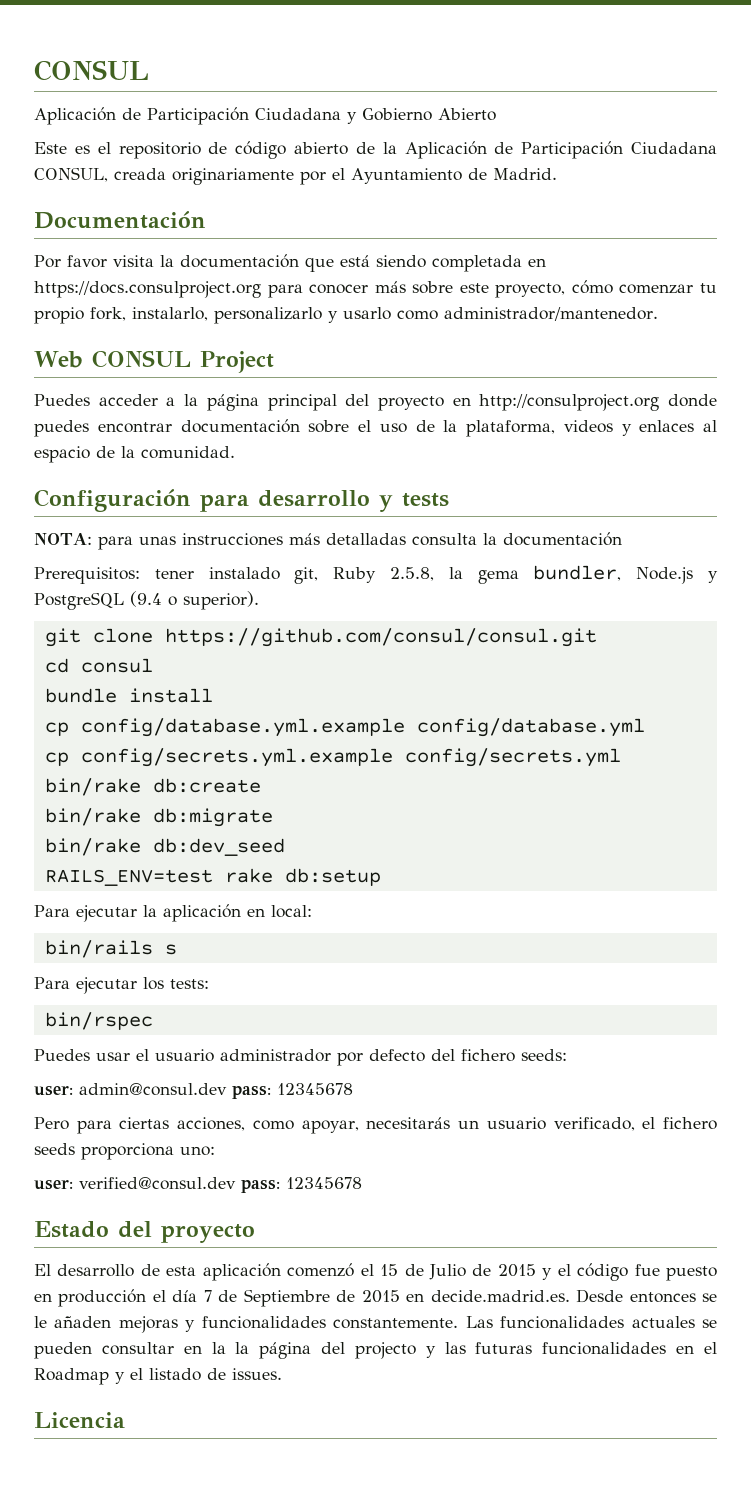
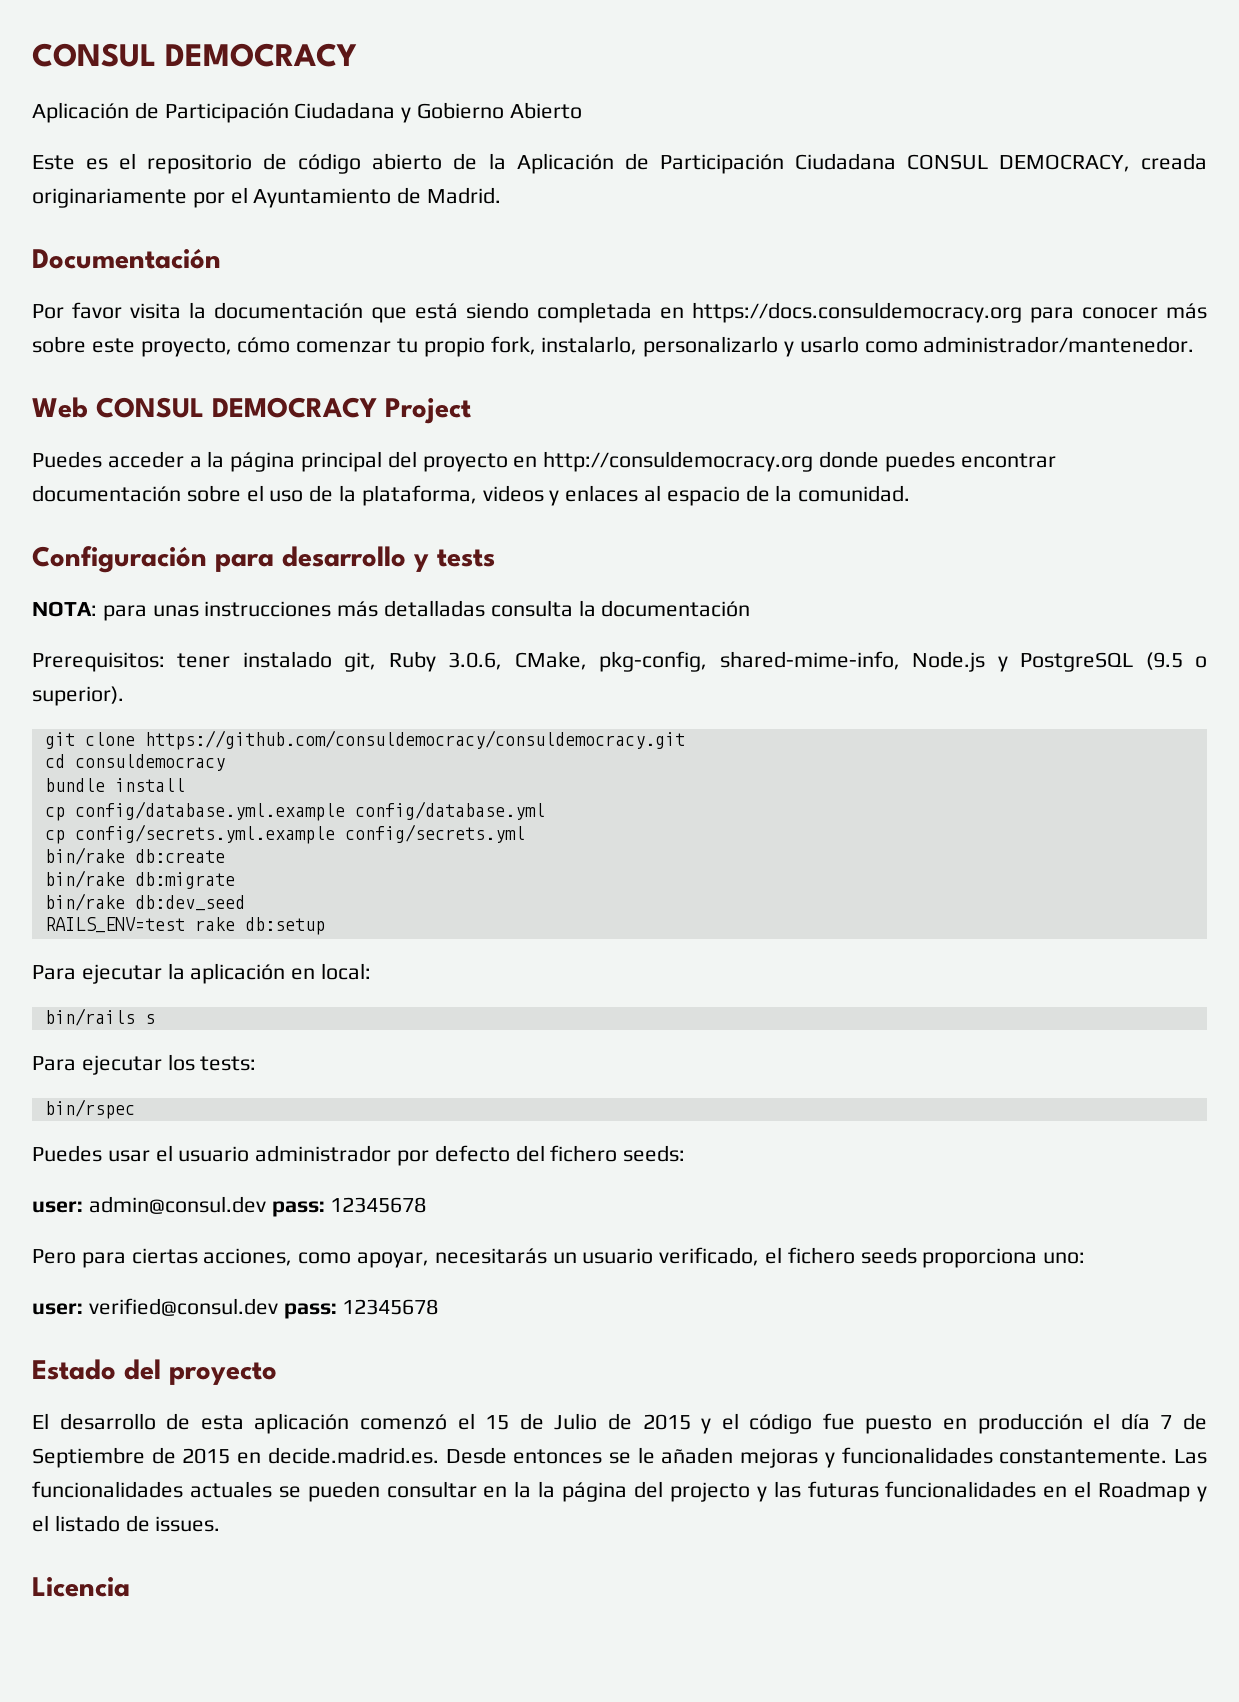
[34,60,149,81] CONSUL -> [32,43,357,67] CONSUL DEMOCRACY
[34,167,108,182] CONSUL, -> [906,154,1130,172] CONSUL DEMOCRACY,
[34,281,261,298] https://docs.consulproject.org -> [692,302,1022,323] https://docs.consuldemocracy.org
(191, 359) none -> [212,397,377,418] DEMOCRACY
[479,394,660,411] http://consulproject.org -> [543,451,814,472] http://consuldemocracy.org
[390,565,622,584] 2.5.8, la gema bundler, -> [448,651,900,672] 3.0.6, CMake, pkg-config, shared-mime-info,
[130,591,162,607] (9.4 -> [1145,652,1183,670] (9.5
[164,628,597,647] https://github.com/consul/consul.git -> [144,730,685,750] https://github.com/consuldemocracy/consuldemocracy.git
[80,658,153,673] consul -> [74,754,225,771] consuldemocracy

